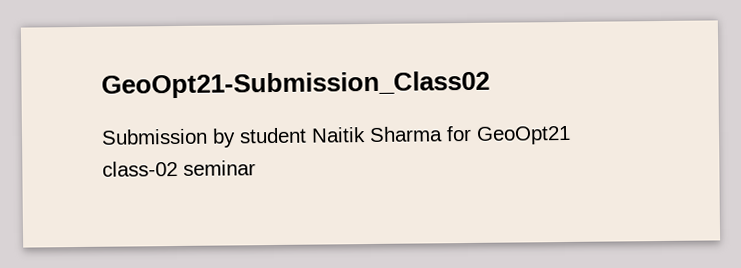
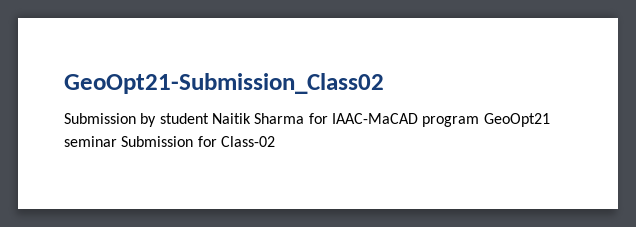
[476,125,571,145] [102,160,256,177] GeoOpt21 class-02 seminar -> [331,113,550,127] [64,136,275,147] IAAC-MaCAD program GeoOpt21 seminar Submission for Class-02

